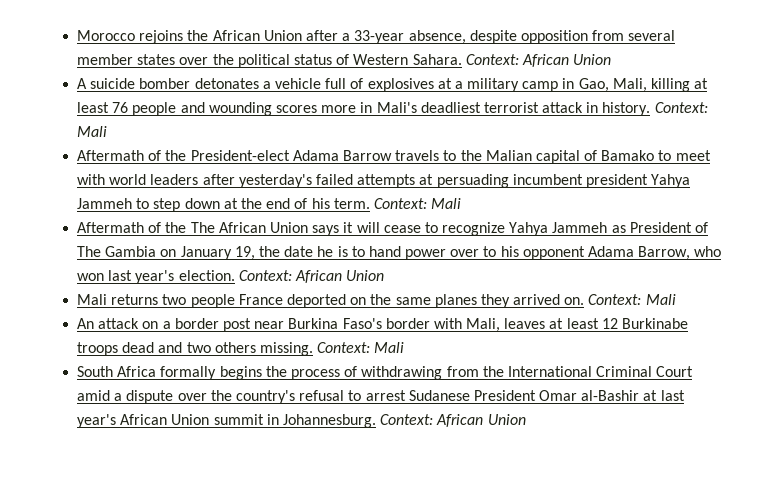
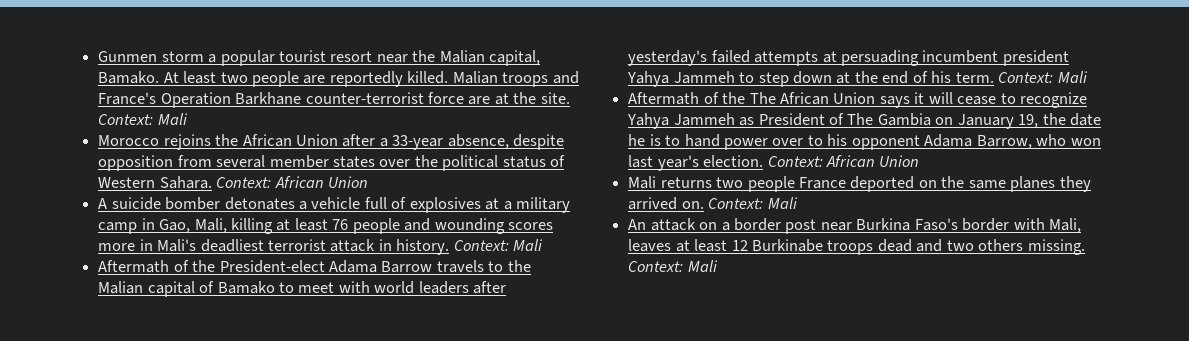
(77, 35) none -> [98,50,541,66] [98,71,579,87] [98,92,570,108] [98,113,188,125] Gunmen storm a popular tourist resort near the Malian capital, Bamako. At least two people are reportedly killed. Malian troops and France's Operation Barkhane counter-terrorist force are at the site. Context: Mali //
[77,366,694,380] [77,390,685,404] [77,414,526,428] // South Africa formally begins the process of withdrawing from the International Criminal Court amid a dispute over the country's refusal to arrest Sudanese President Omar al-Bashir at last year's African Union summit in Johannesburg. Context: African Union -> (718, 266) none

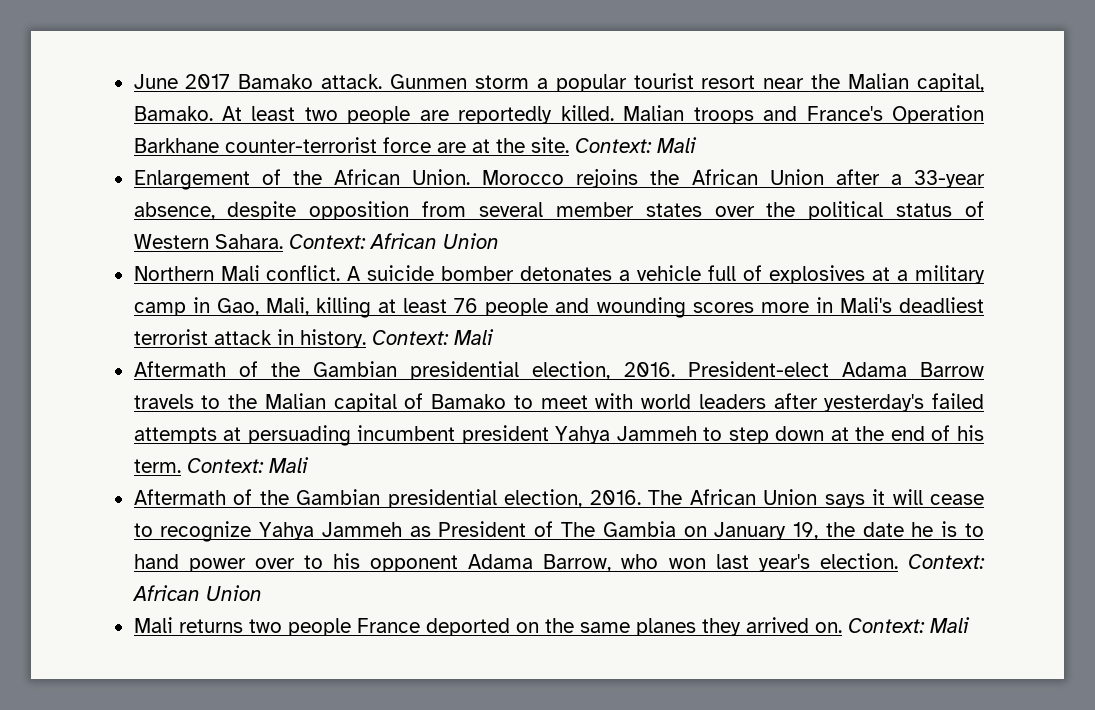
(98, 56) none -> [133,74,383,89] June 2017 Bamako attack.
(188, 119) none -> [133,169,471,190] Enlargement of the African Union.
(368, 182) none -> [133,265,341,281] Northern Mali conflict.
(216, 266) none -> [313,361,675,380] Gambian presidential election, 2016.
(746, 98) none -> [296,489,641,508] Gambian presidential election, 2016.
[628,218,1082,234] [628,239,1085,255] [628,260,718,272] // An attack on a border post near Burkina Faso's border with Mali, leaves at least 12 Burkinabe troops dead and two others missing. Context: Mali -> (970, 625) none

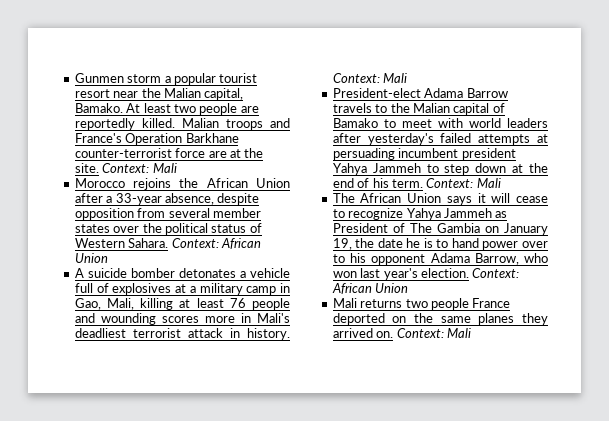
[133,74,383,89] June 2017 Bamako attack. -> (74, 78) none
[133,169,471,190] Enlargement of the African Union. -> (177, 168) none
[133,265,341,281] Northern Mali conflict. -> (108, 258) none
[133,361,675,380] Aftermath of the Gambian presidential election, 2016. -> (408, 78) none
[133,489,641,508] Aftermath of the Gambian presidential election, 2016. -> (501, 183) none

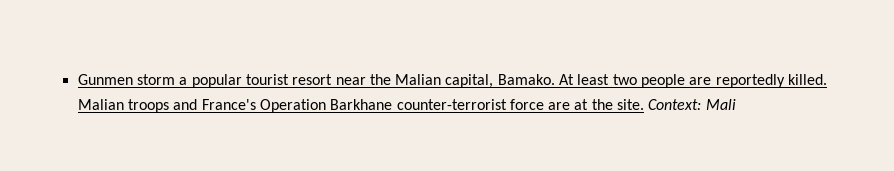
[74,178,290,190] [74,193,260,205] [74,208,261,220] [74,223,262,235] [74,238,261,249] [74,253,108,263] [74,268,290,278] [74,283,290,295] [74,298,290,310] [74,313,290,325] [74,328,290,340] [332,73,408,83] [332,88,508,98] [332,103,505,115] [332,118,548,128] [332,133,548,145] [332,148,516,160] [332,163,548,175] [332,178,501,188] [332,193,548,205] [332,208,508,220] [332,223,548,235] [332,238,548,250] [332,253,548,265] [332,268,520,280] [331,283,409,294] [332,298,511,310] [332,313,548,325] [332,328,471,338] // Morocco rejoins the African Union after a 33-year absence, despite opposition from several member states over the political status of Western Sahara. Context: African Union // A suicide bomber detonates a vehicle full of explosives at a military camp in Gao, Mali, killing at least 76 people and wounding scores more in Mali's deadliest terrorist attack in history. Context: Mali // President-elect Adama Barrow travels to the Malian capital of Bamako to meet with world leaders after yesterday's failed attempts at persuading incumbent president Yahya Jammeh to step down at the end of his term. Context: Mali // The African Union says it will cease to recognize Yahya Jammeh as President of The Gambia on January 19, the date he is to hand power over to his opponent Adama Barrow, who won last year's election. Context: African Union // Mali returns two people France deported on the same planes they arrived on. Context: Mali -> (736, 104) none

